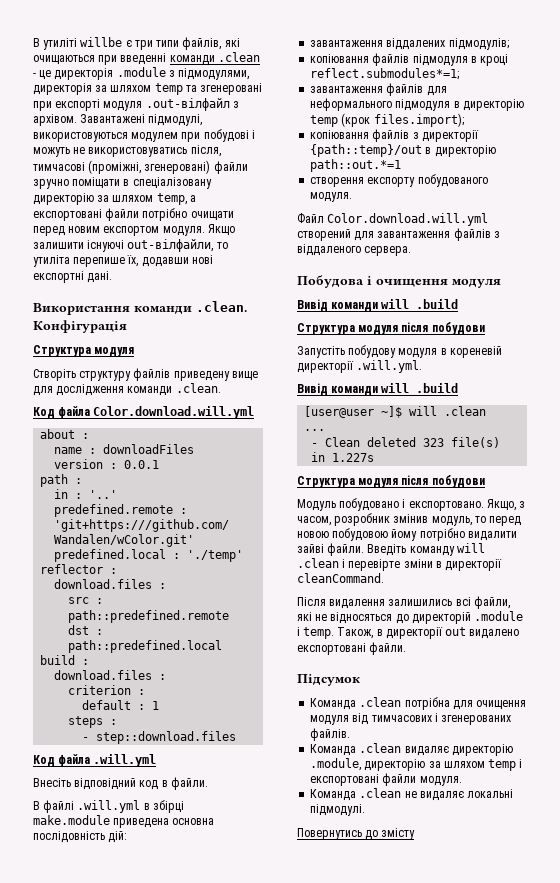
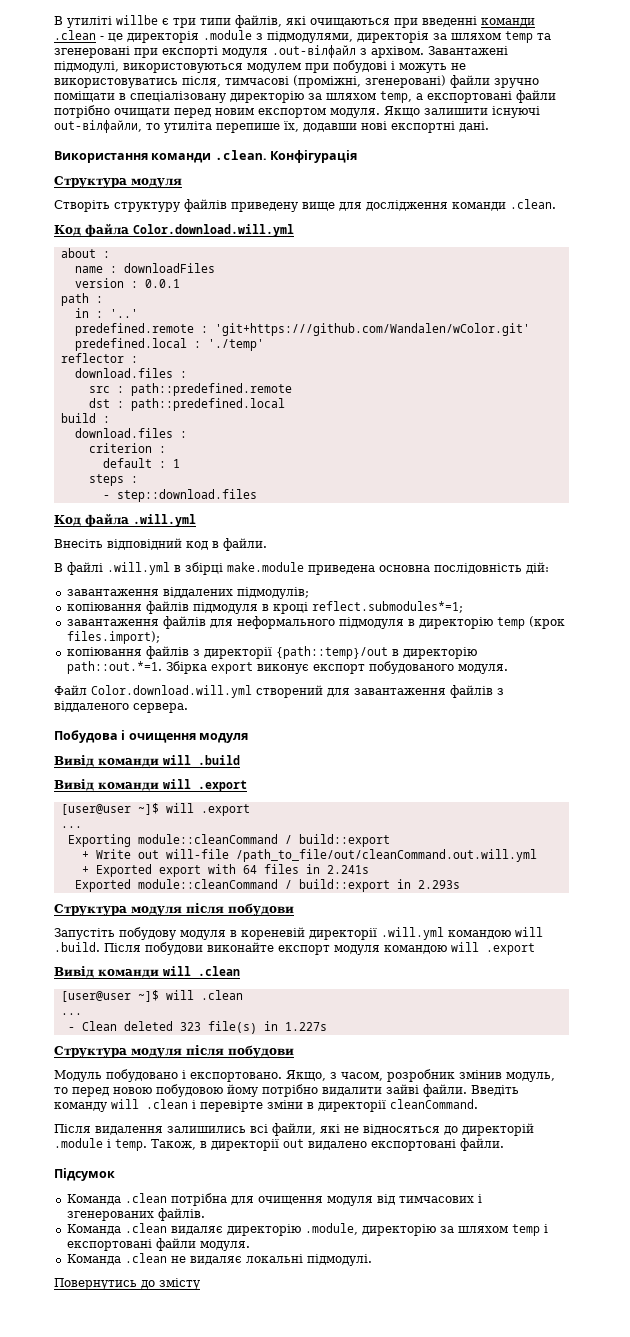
[310,159,402,172] [310,177,416,187] path::out.*=1 // створення експорту -> [66,661,365,674] path::out.*=1. Збірка export виконує експорт
(459, 304) none -> [54,779,247,792] [60,803,250,816] [60,826,82,828] [67,834,390,847] [81,849,537,862] [81,864,369,877] [74,879,460,892] // Вивід команди will .export // [user@user ~]$ will .export // ... // Exporting module::cleanCommand / build::export // + Write out will-file /path_to_file/out/cleanCommand.out.will.yml // + Exported export with 64 files in 2.241s // Exported module::cleanCommand / build::export in 2.293s
[356,360,423,373] [297,383,459,396] .will.yml. // Вивід команди will .build -> [381,927,543,940] [54,942,535,955] [54,966,240,978] .will.yml командою will .build. Після побудови виконайте експорт модуля командою will .export // Вивід команди will .clean

